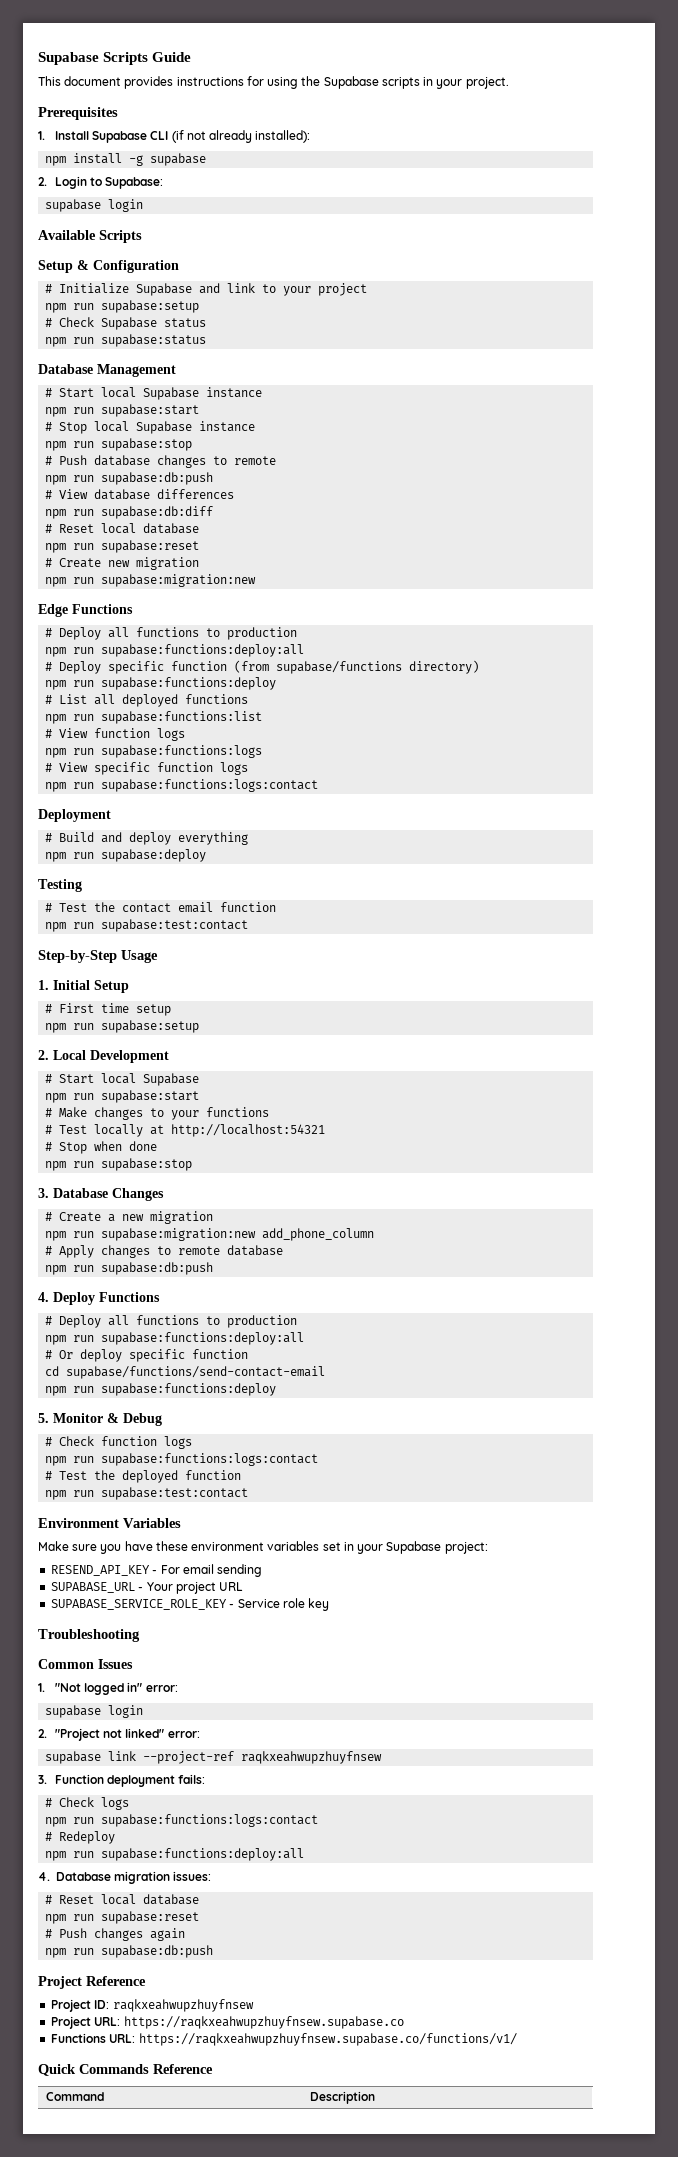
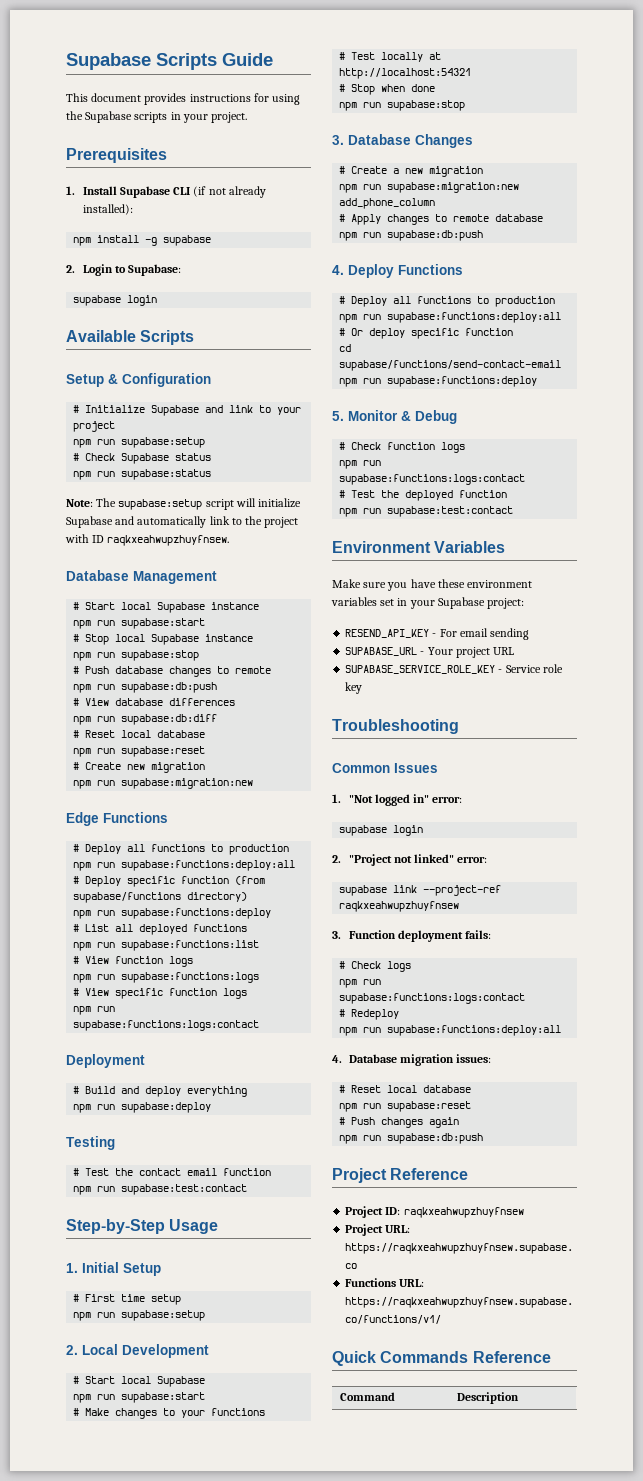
(207, 340) none -> [66,498,302,510] [66,516,299,528] [65,534,230,546] // Note: The supabase:setup script will initialize Supabase and automatically link to the project with ID raqkxeahwupzhuyfnsew.

